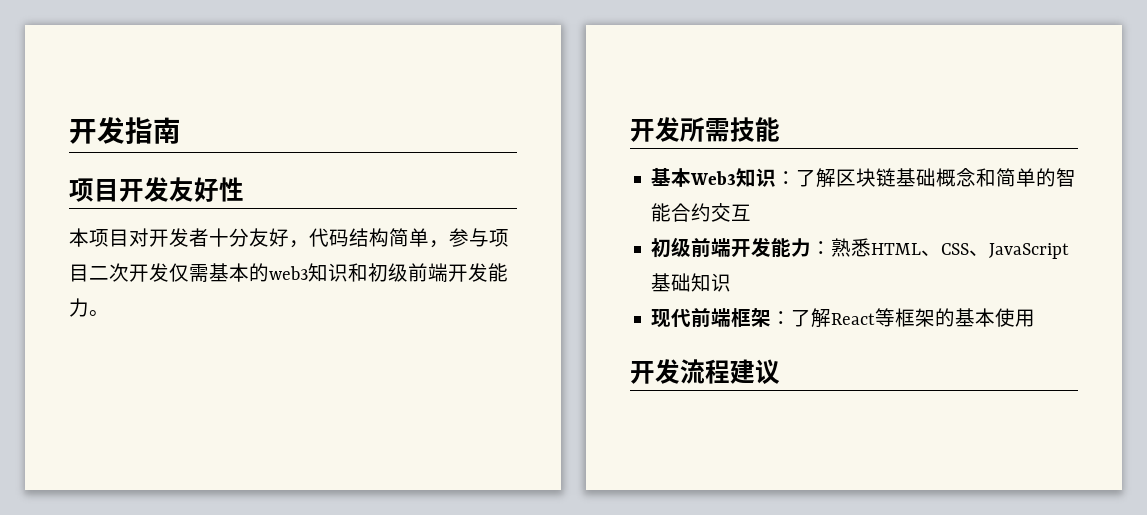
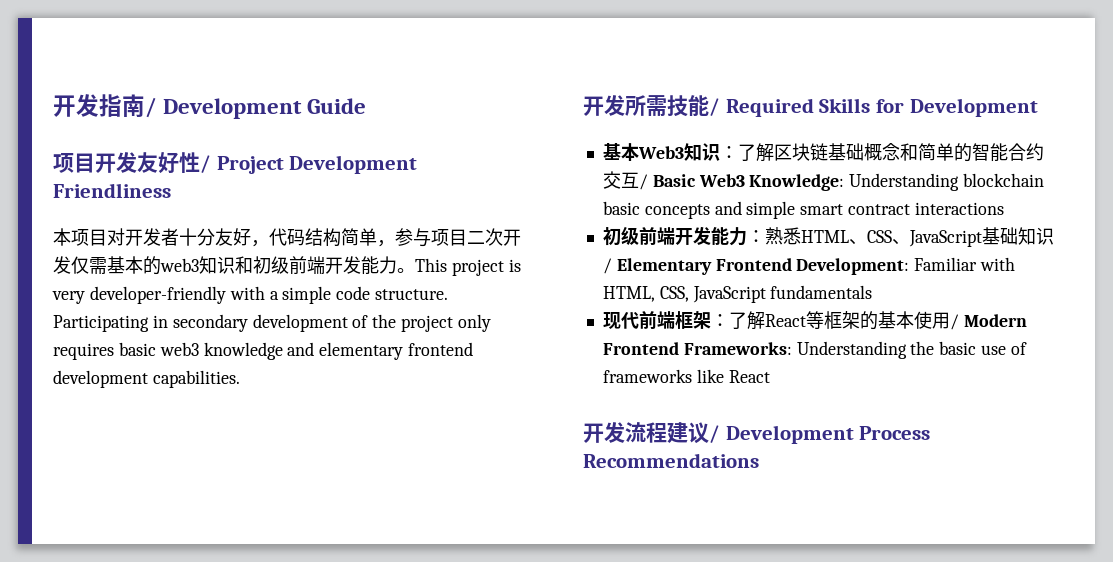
(181, 130) none -> [145,97,367,119] / Development Guide
(244, 189) none -> [200,155,418,174] [53,183,171,198] / Project Development Friendliness
[630,117,780,142] // 开发所需技能 -> [415,258,521,276] [52,286,449,304] [53,314,492,332] [53,342,474,360] [53,370,240,388] [583,95,1038,117] This project is very developer-friendly with a simple code structure. Participating in secondary development of the project only requires basic web3 knowledge and elementary frontend development capabilities. // 开发所需技能/ Required Skills for Development
(752, 212) none -> [638,173,1045,191] [602,201,1004,219] / Basic Web3 Knowledge: Understanding blockchain basic concepts and simple smart contract interactions
(732, 282) none -> [602,257,1016,275] [602,285,873,303] / Elementary Frontend Development: Familiar with HTML, CSS, JavaScript fundamentals
(1036, 318) none -> [949,314,1027,330] [602,341,1027,359] [602,369,770,383] / Modern Frontend Frameworks: Understanding the basic use of frameworks like React
(780, 372) none -> [709,425,931,444] [583,453,759,468] / Development Process Recommendations

